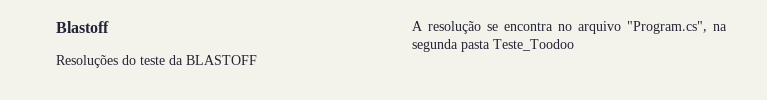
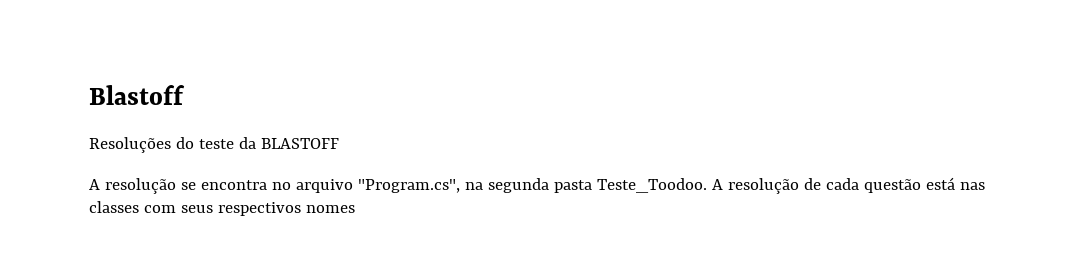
[493,39,574,51] Teste_Toodoo -> [596,177,985,194] [89,201,355,216] Teste_Toodoo. A resolução de cada questão está nas classes com seus respectivos nomes

